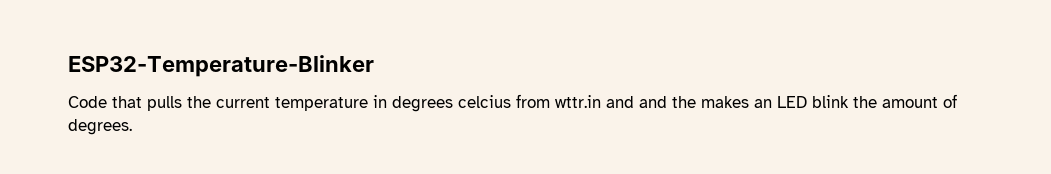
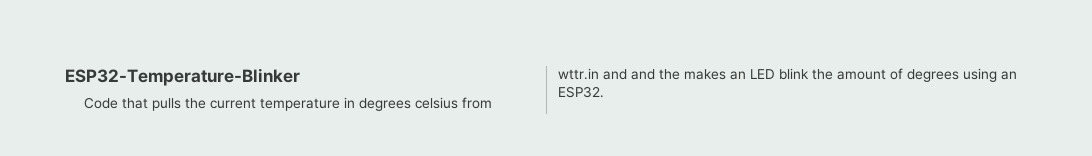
[458,95,511,108] celcius -> [414,97,458,109] celsius
[68,119,132,135] degrees. -> [907,68,1017,82] [558,86,604,98] degrees using an ESP32.

